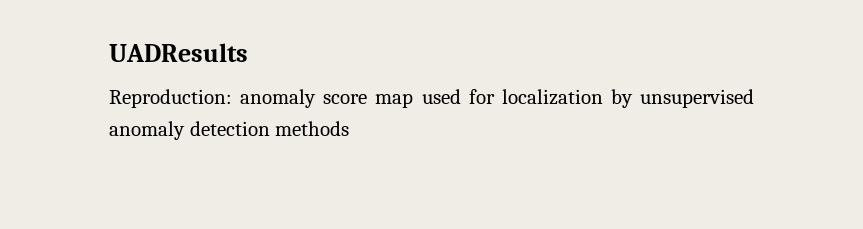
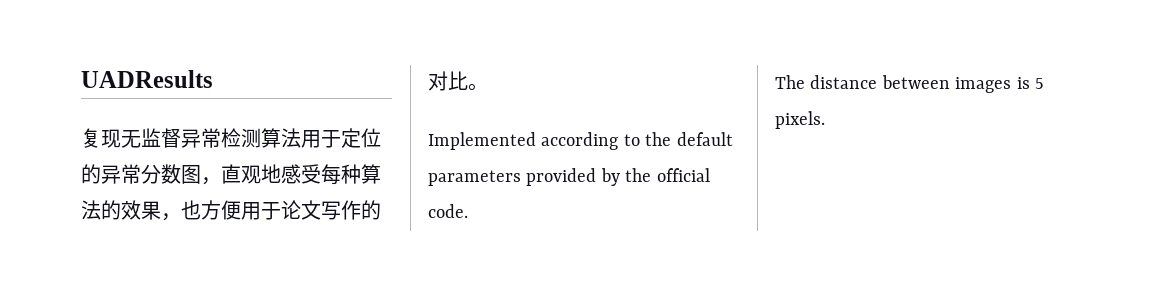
[109,89,754,108] [109,121,350,140] Reproduction: anomaly score map used for localization by unsupervised anomaly detection methods -> [81,128,381,148] [81,164,381,185] [81,200,381,221] [428,71,488,91] [428,132,733,150] [428,168,710,186] [428,204,468,218] [775,75,1044,93] [775,111,825,129] 复现无监督异常检测算法用于定位的异常分数图，直观地感受每种算法的效果，也方便用于论文写作的对比。 // Implemented according to the default parameters provided by the official code. // The distance between images is 5 pixels.

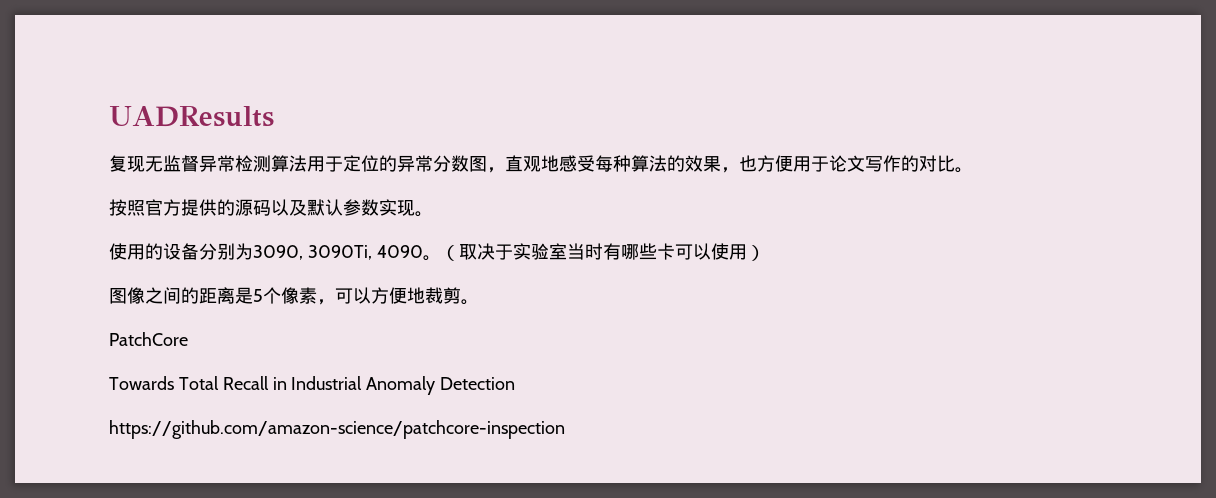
[428,132,733,150] [428,168,710,186] [428,204,468,218] [775,75,1044,93] [775,111,825,129] Implemented according to the default parameters provided by the official code. // The distance between images is 5 pixels. -> [109,199,433,217] [109,243,765,261] [109,287,479,305] [109,332,188,346] [109,376,516,395] [109,420,565,439] 按照官方提供的源码以及默认参数实现。 // 使用的设备分别为3090, 3090Ti, 4090。（取决于实验室当时有哪些卡可以使用） // 图像之间的距离是5个像素，可以方便地裁剪。 // PatchCore // Towards Total Recall in Industrial Anomaly Detection // https://github.com/amazon-science/patchcore-inspection

